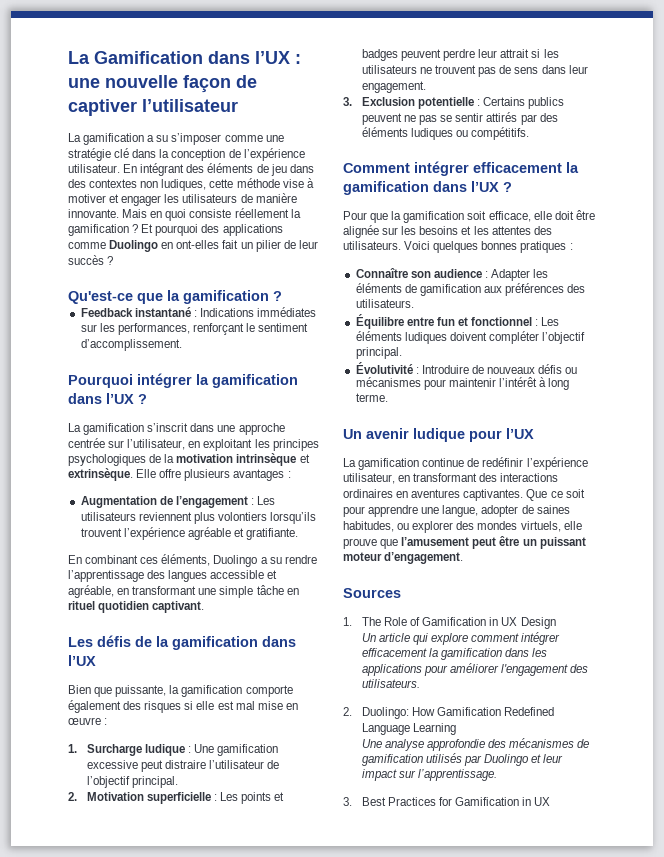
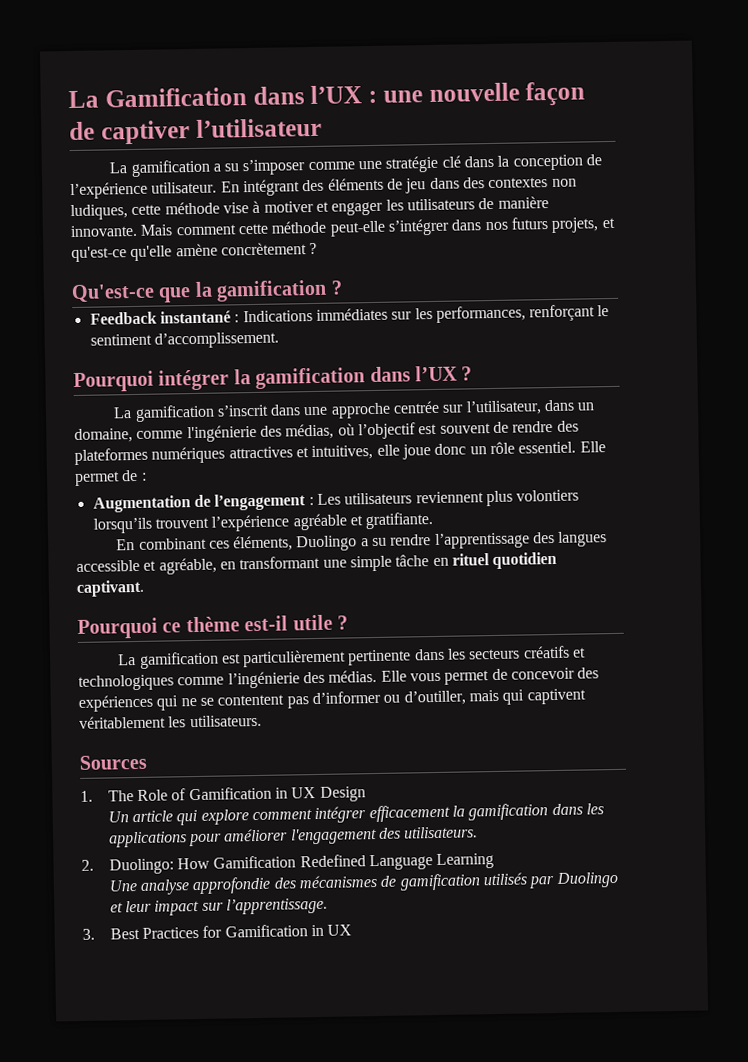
[150,208,301,221] [68,224,283,236] [68,240,318,252] [68,255,104,265] en quoi consiste réellement la gamification ? Et pourquoi des applications comme Duolingo en ont-elles fait un pilier de leur succès -> [175,217,615,237] [71,242,307,263] comment cette méthode peut-elle s’intégrer dans nos futurs projets, et qu'est-ce qu'elle amène concrètement
[188,439,319,451] [68,453,310,466] [68,468,285,481] en exploitant les principes psychologiques de la motivation intrinsèque et extrinsèque. Elle offre plusieurs avantages -> [544,399,596,412] [74,420,579,444] [74,441,606,466] [74,469,139,486] dans un domaine, comme l'ingénierie des médias, où l’objectif est souvent de rendre des plateformes numériques attractives et intuitives, elle joue donc un rôle essentiel. Elle permet de
[68,635,296,650] [68,655,96,666] [68,685,293,697] [68,700,298,713] [68,717,108,725] [68,744,279,756] [86,760,280,772] [86,776,178,788] [68,792,285,804] [361,49,559,61] [361,65,588,77] [361,81,426,93] [343,97,565,109] [361,112,558,125] [361,127,530,140] [343,161,579,176] [343,181,512,195] [343,210,595,223] [343,225,552,238] [343,241,573,253] [355,268,549,281] [355,283,586,296] [355,299,414,308] [355,314,560,329] [355,331,586,344] [355,347,402,359] [355,362,578,374] [355,377,570,390] [355,393,388,402] [343,428,534,442] [343,457,588,470] [343,473,559,484] [343,489,585,501] [343,505,570,517] [343,521,582,533] [343,536,586,549] [343,552,464,564] Les défis de la gamification dans l’UX // Bien que puissante, la gamification comporte également des risques si elle est mal mise en œuvre : // 1. Surcharge ludique : Une gamification excessive peut distraire l’utilisateur de l’objectif principal. // 2. Motivation superficielle : Les points et badges peuvent perdre leur attrait si les utilisateurs ne trouvent pas de sens dans leur engagement. // 3. Exclusion potentielle : Certains publics peuvent ne pas se sentir attirés par des éléments ludiques ou compétitifs. // Comment intégrer efficacement la gamification dans l’UX ? // Pour que la gamification soit efficace, elle doit être alignée sur les besoins et les attentes des utilisateurs. Voici quelques bonnes pratiques : // Connaître son audience : Adapter les éléments de gamification aux préférences des utilisateurs. // Équilibre entre fun et fonctionnel : Les éléments ludiques doivent compléter l’objectif principal. // Évolutivité : Introduire de nouveaux défis ou mécanismes pour maintenir l’intérêt à long terme. // Un avenir ludique pour l’UX // La gamification continue de redéfinir l’expérience utilisateur, en transformant des interactions ordinaires en aventures captivantes. Que ce soit pour apprendre une langue, adopter de saines habitudes, ou explorer des mondes virtuels, elle prouve que l’amusement peut être un puissant moteur d’engagement. -> [77,614,348,639] [118,645,587,669] [78,667,600,691] [78,688,586,712] [79,714,262,729] Pourquoi ce thème est-il utile ? // La gamification est particulièrement pertinente dans les secteurs créatifs et technologiques comme l’ingénierie des médias. Elle vous permet de concevoir des expériences qui ne se contentent pas d’informer ou d’outiller, mais qui captivent véritablement les utilisateurs.

